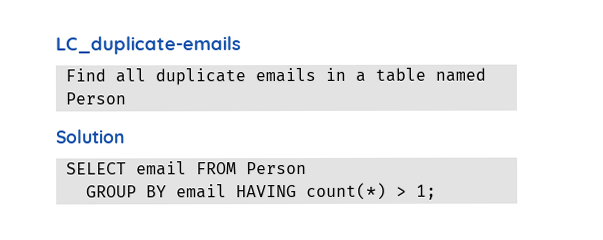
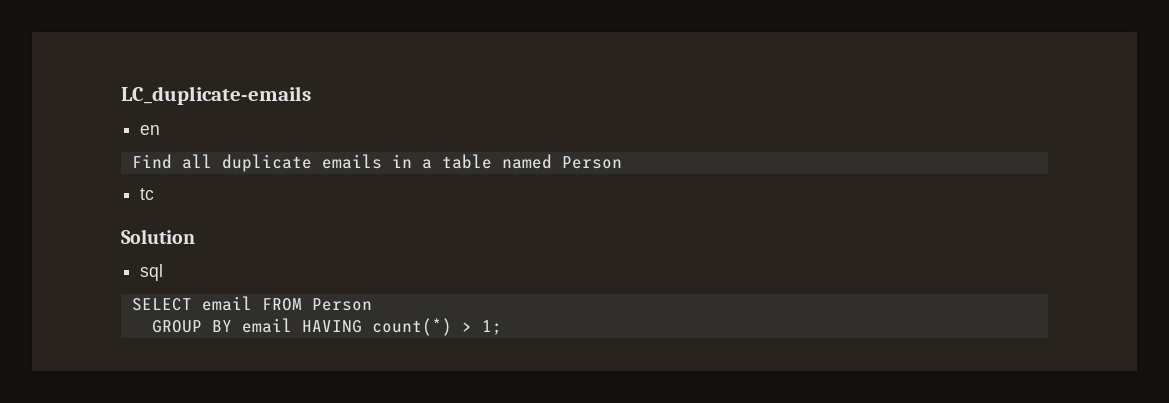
(241, 45) none -> [140,125,161,135] // en
(126, 98) none -> [140,188,155,200] // tc
(125, 136) none -> [140,264,164,281] // sql

